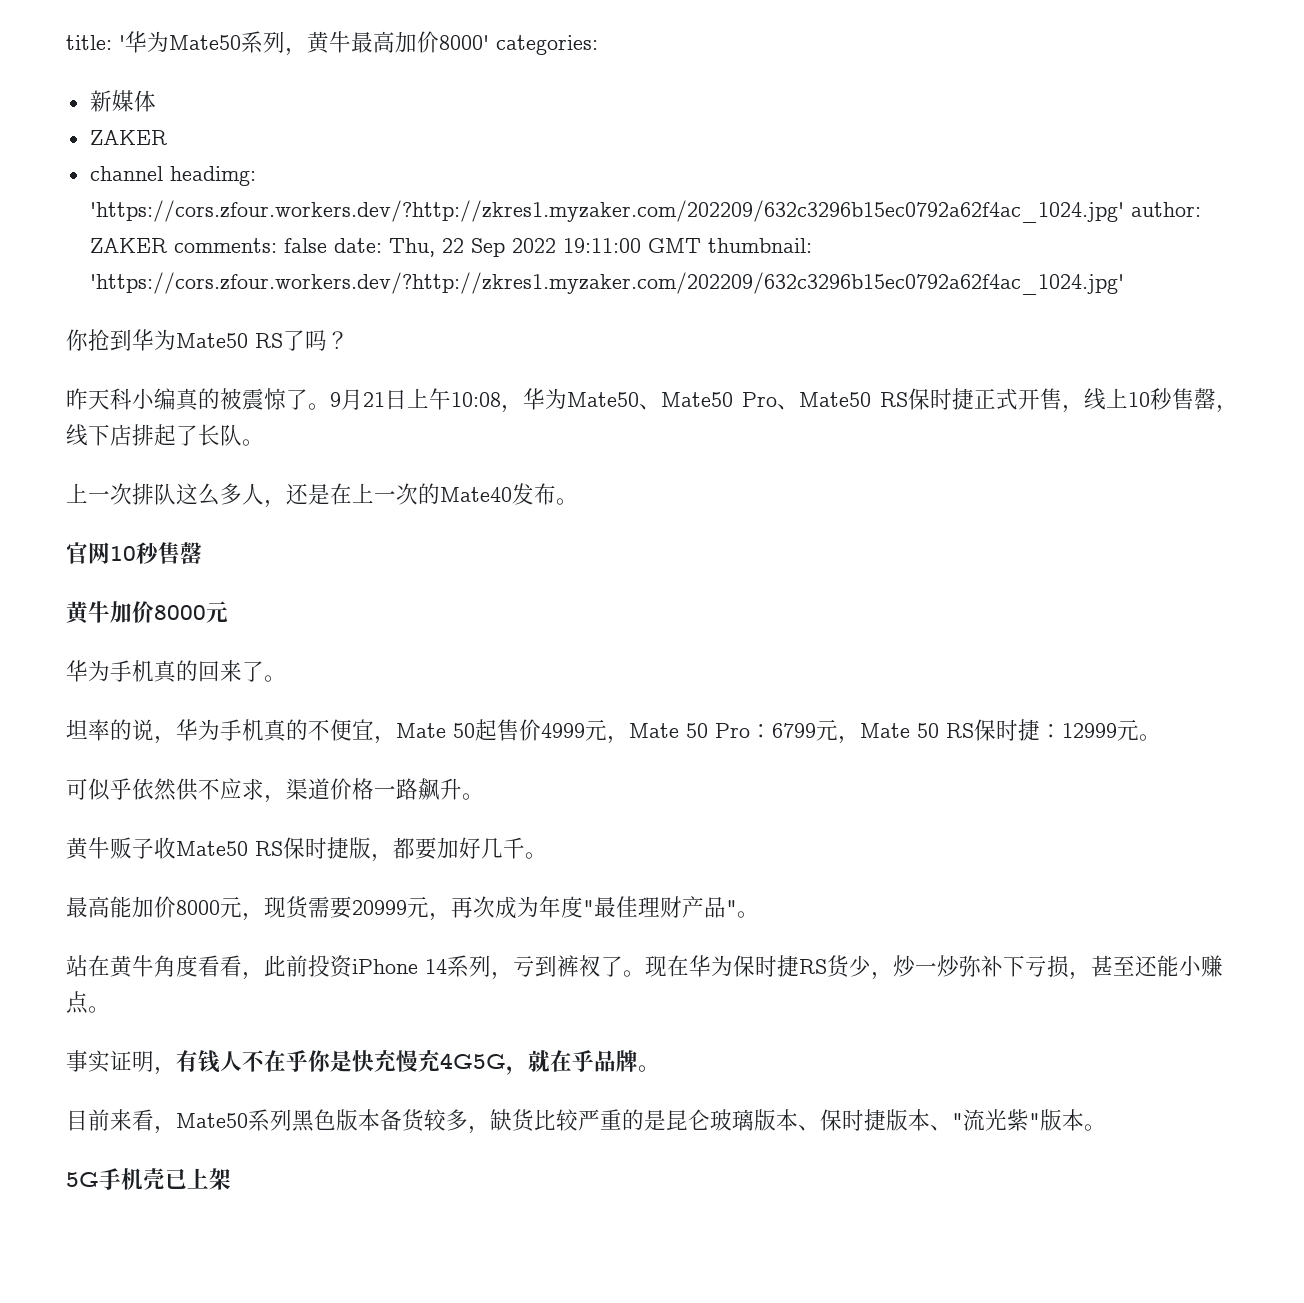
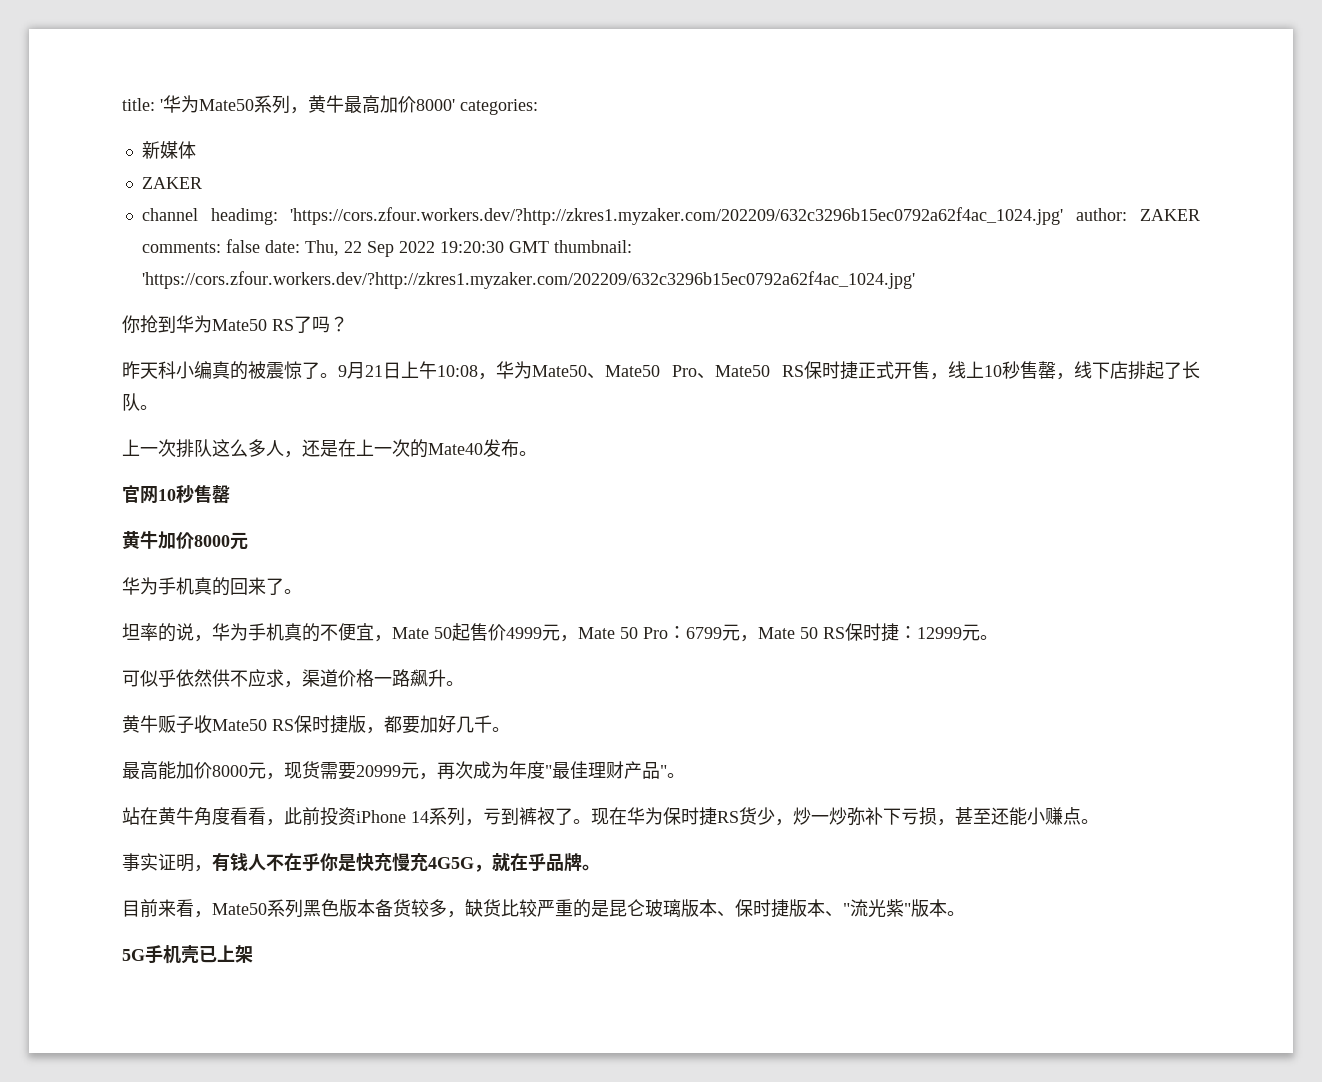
[562,238,641,253] 19:11:00 -> [439,241,504,253] 19:20:30

